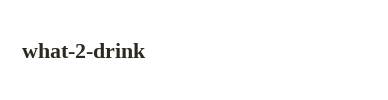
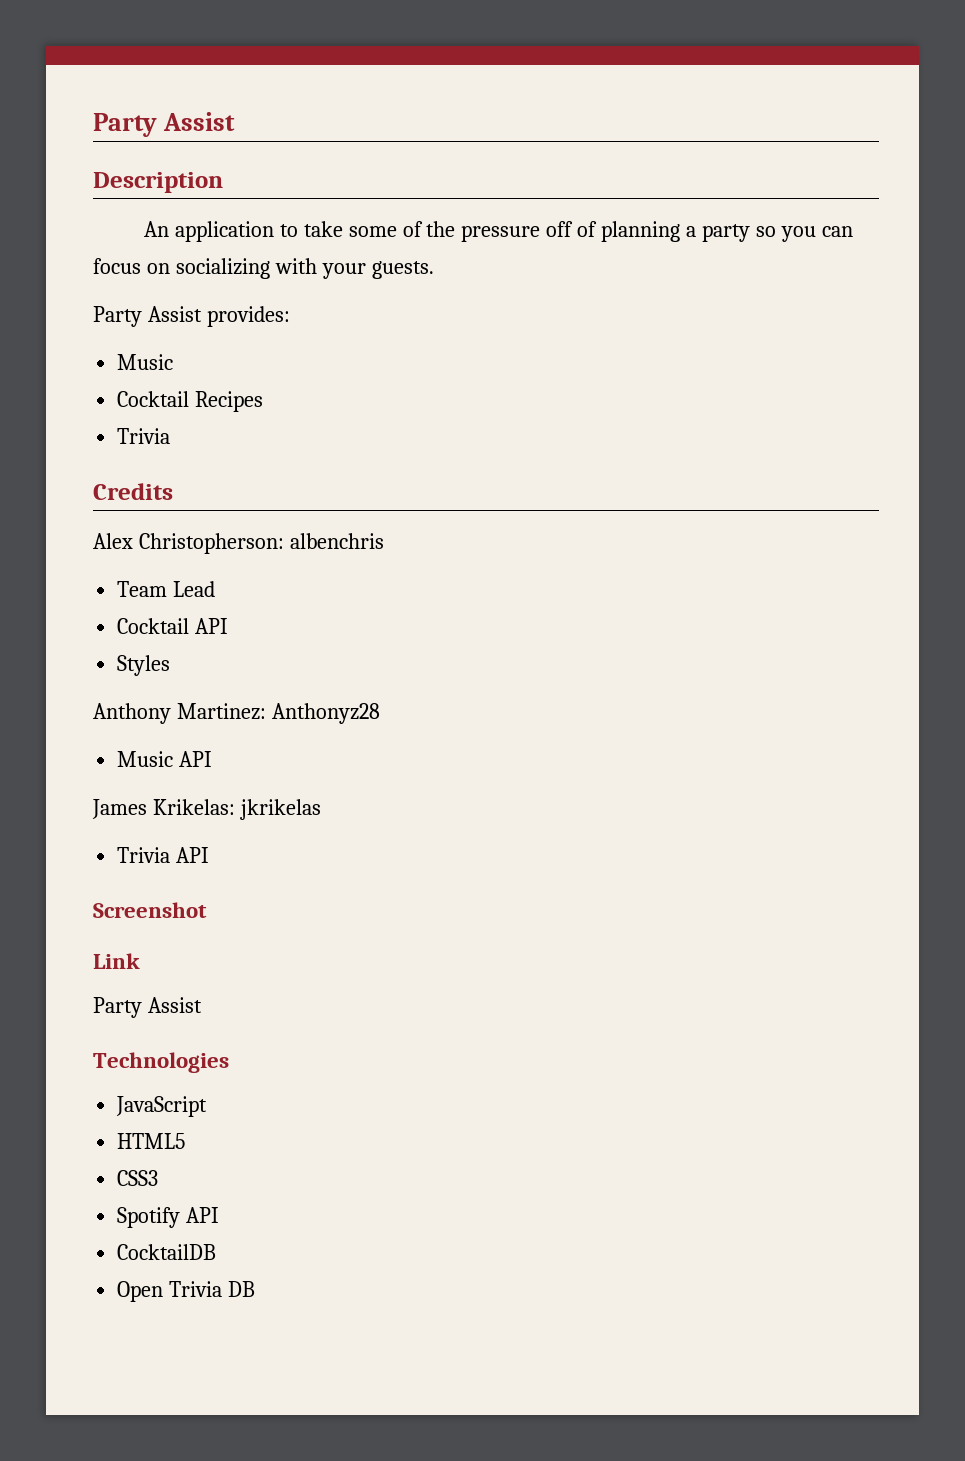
[22,43,146,58] what-2-drink -> [93,112,235,137] [93,172,223,193] [143,221,853,242] [93,258,434,279] [93,306,290,327] [117,354,174,370] [117,391,264,412] [117,428,171,444] [93,483,173,500] [93,533,384,554] [117,581,216,597] [117,618,229,634] [117,655,171,676] [93,703,380,724] [117,751,213,767] [92,799,321,820] [117,847,210,863] [93,902,207,918] [93,953,140,969] [93,997,202,1018] [93,1052,229,1073] [116,1096,208,1117] [117,1133,186,1149] [117,1170,159,1186] [117,1207,220,1228] [117,1244,217,1260] [117,1281,256,1302] Party Assist // Description // An application to take some of the pressure off of planning a party so you can focus on socializing with your guests. // Party Assist provides: // Music // Cocktail Recipes // Trivia // Credits // Alex Christopherson: albenchris // Team Lead // Cocktail API // Styles // Anthony Martinez: Anthonyz28 // Music API // James Krikelas: jkrikelas // Trivia API // Screenshot // Link // Party Assist // Technologies // JavaScript // HTML5 // CSS3 // Spotify API // CocktailDB // Open Trivia DB

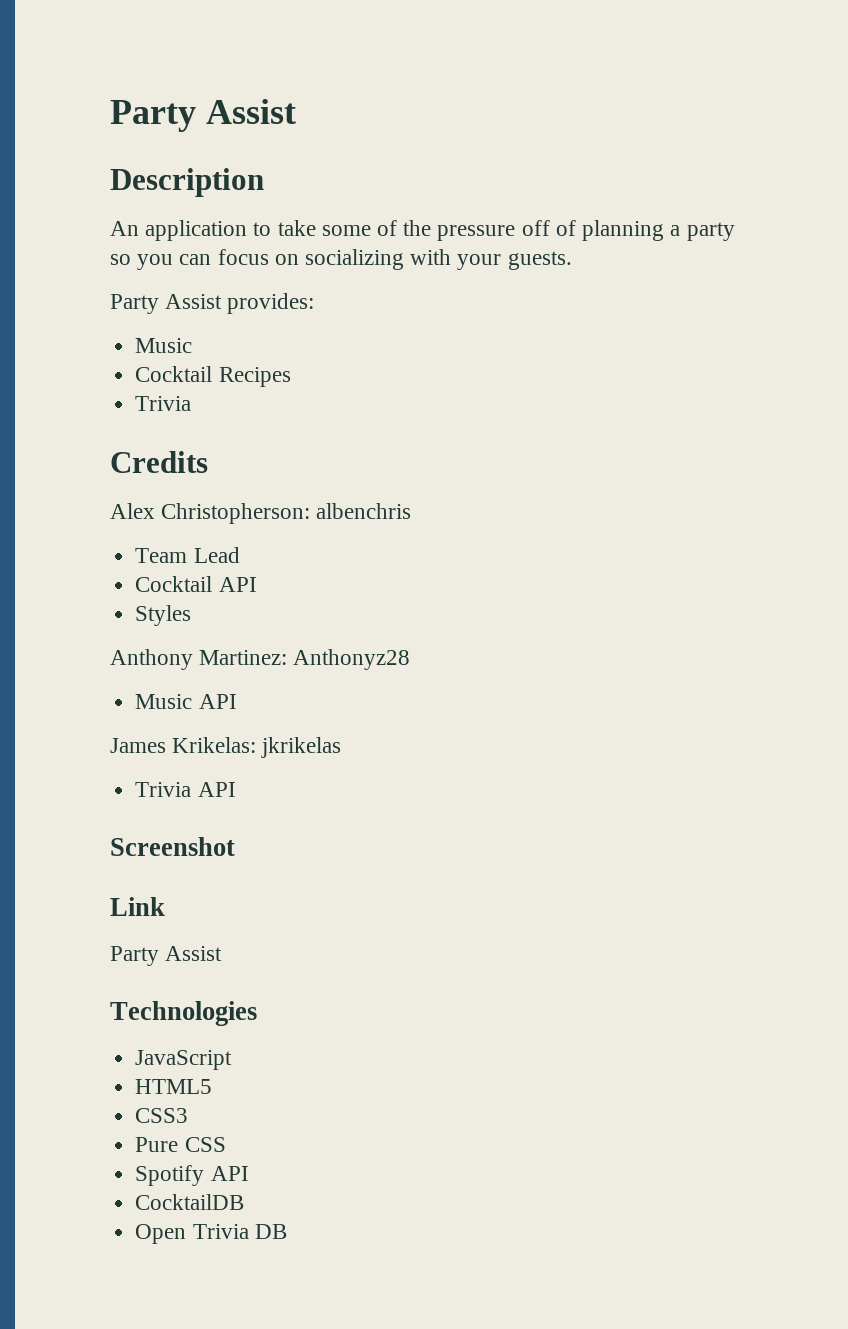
(159, 1178) none -> [135,1137,226,1152] // Pure CSS

